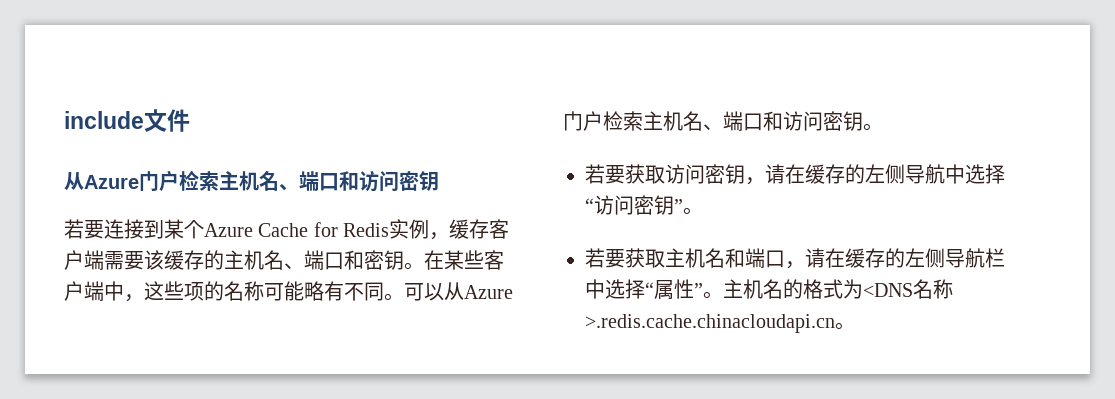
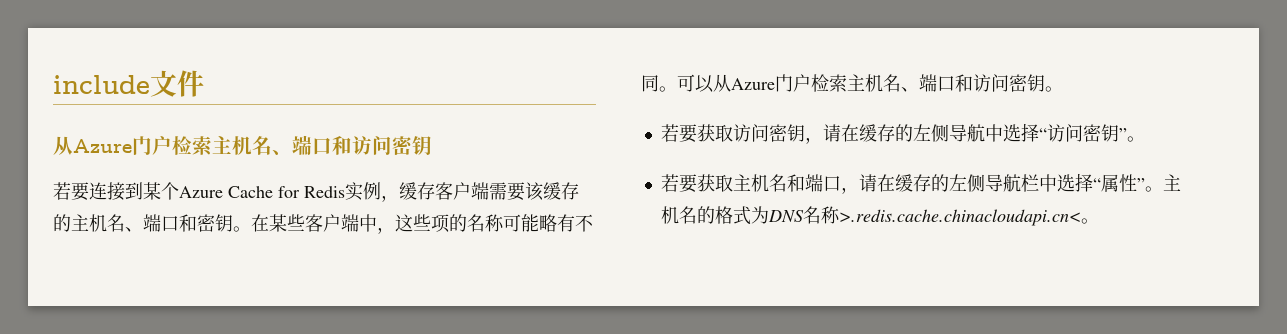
[863,279,953,299] [585,314,835,333] <DNS名称>.redis.cache.chinacloudapi.cn -> [767,206,1081,226] DNS名称>.redis.cache.chinacloudapi.cn<

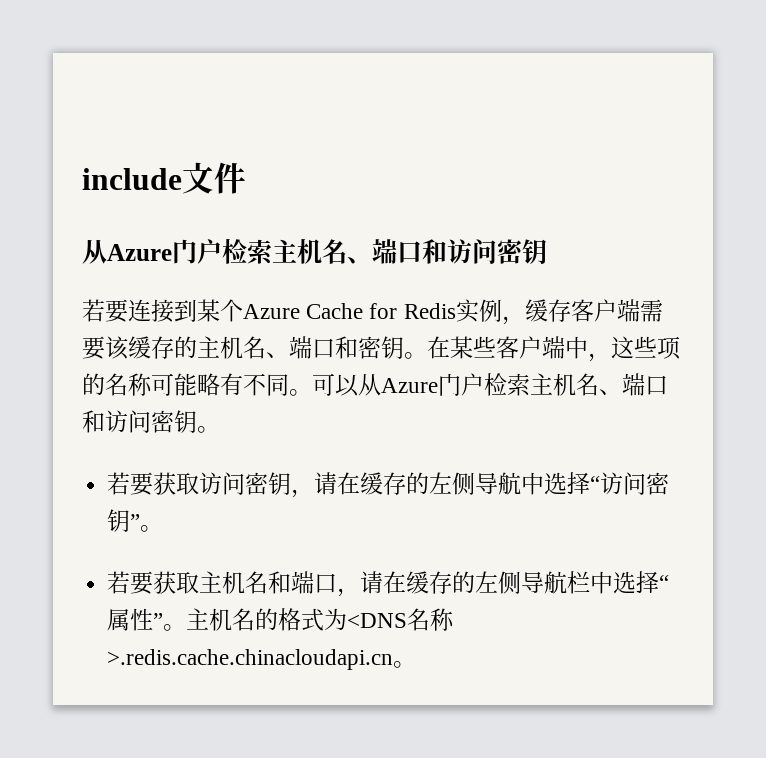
[767,206,1081,226] DNS名称>.redis.cache.chinacloudapi.cn< -> [347,608,455,631] [107,649,394,670] <DNS名称>.redis.cache.chinacloudapi.cn

